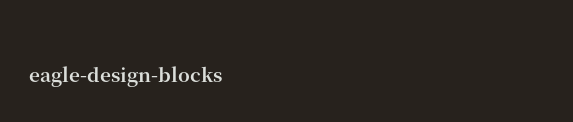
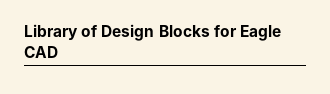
[29,66,222,87] eagle-design-blocks -> [24,24,281,41] [24,46,58,58] Library of Design Blocks for Eagle CAD

